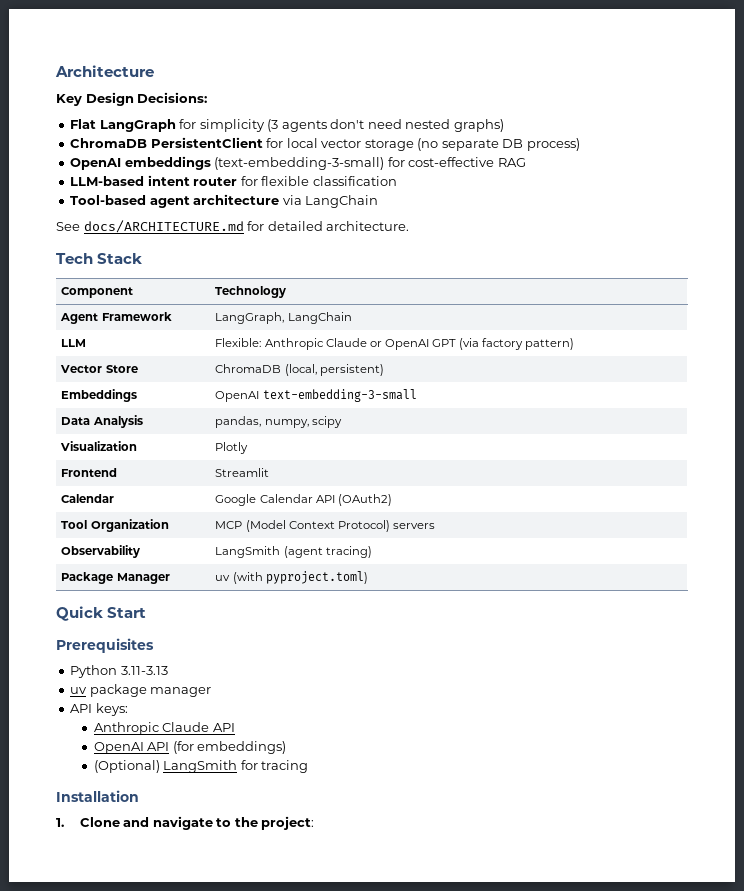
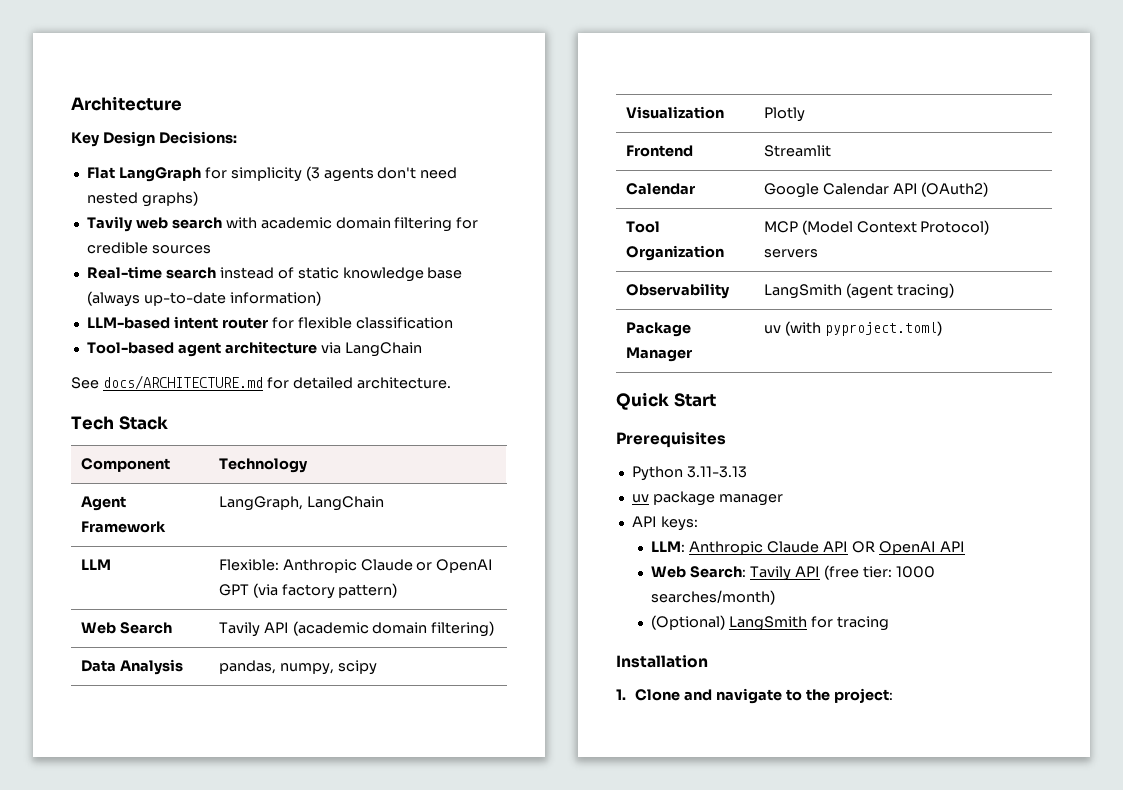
[70,137,580,151] [70,156,526,170] ChromaDB PersistentClient for local vector storage (no separate DB process) // OpenAI embeddings (text-embedding-3-small) for cost-effective RAG -> [86,216,479,232] [86,242,211,254] [86,266,463,282] [86,291,321,307] Tavily web search with academic domain filtering for credible sources // Real-time search instead of static knowledge base (always up-to-date information)
[60,365,138,373] [215,364,384,376] [61,389,138,402] [215,389,417,402] Vector Store | ChromaDB (local, persistent) // Embeddings | OpenAI text-embedding-3-small -> [80,622,172,634] [218,621,495,637] Web Search | Tavily API (academic domain filtering)
(128, 709) none -> [651,541,686,552] LLM:
(235, 727) // -> [851,541,875,553] OR
[172,741,287,754] (for embeddings) -> [651,565,935,581] [651,590,776,605] // Web Search: Tavily API (free tier: 1000 searches/month)

